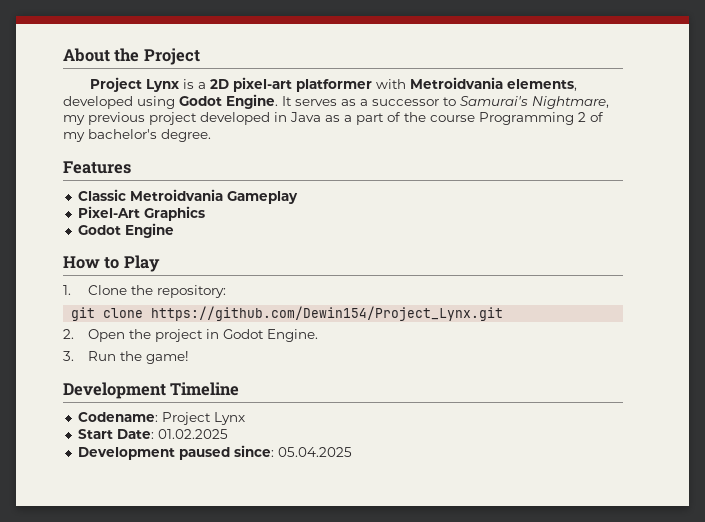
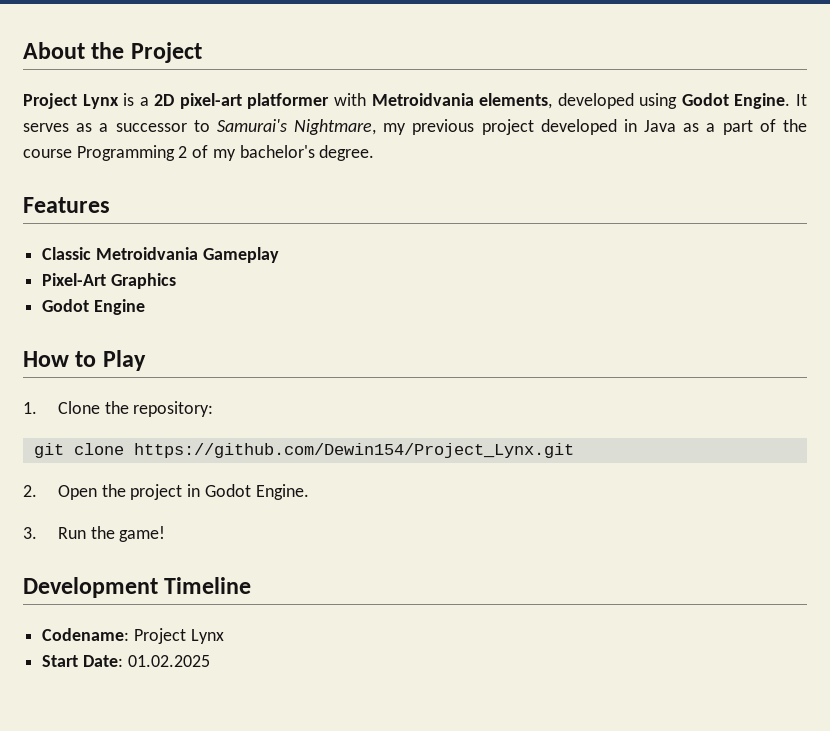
[77,445,352,460] // Development paused since: 05.04.2025 -> (210, 661) none

